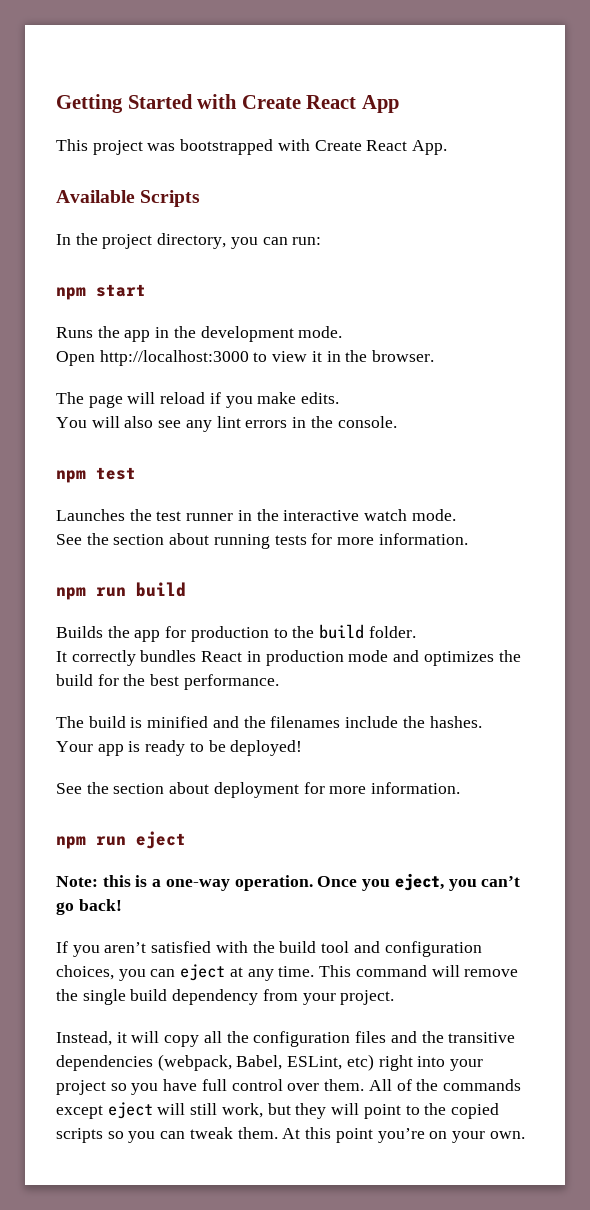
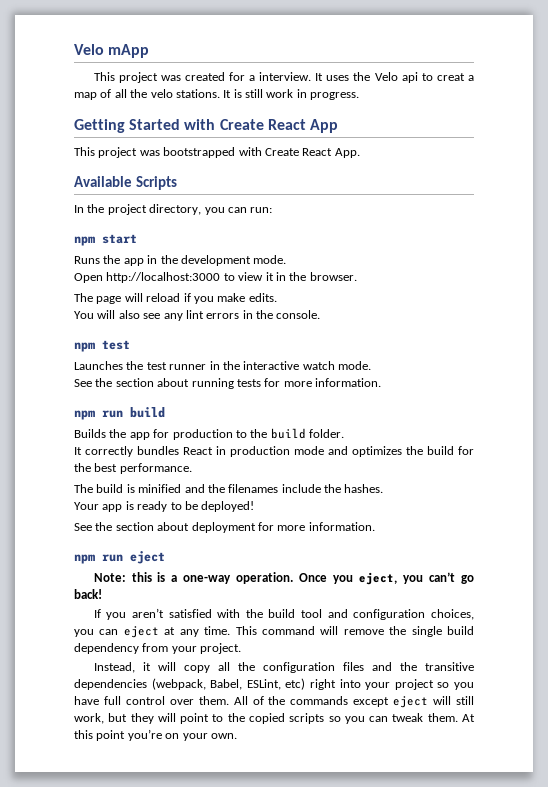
(56, 103) none -> [74,44,150,58] [93,72,474,83] [74,89,360,100] Velo mApp // This project was created for a interview. It uses the Velo api to creat a map of all the velo stations. It is still work in progress. //

